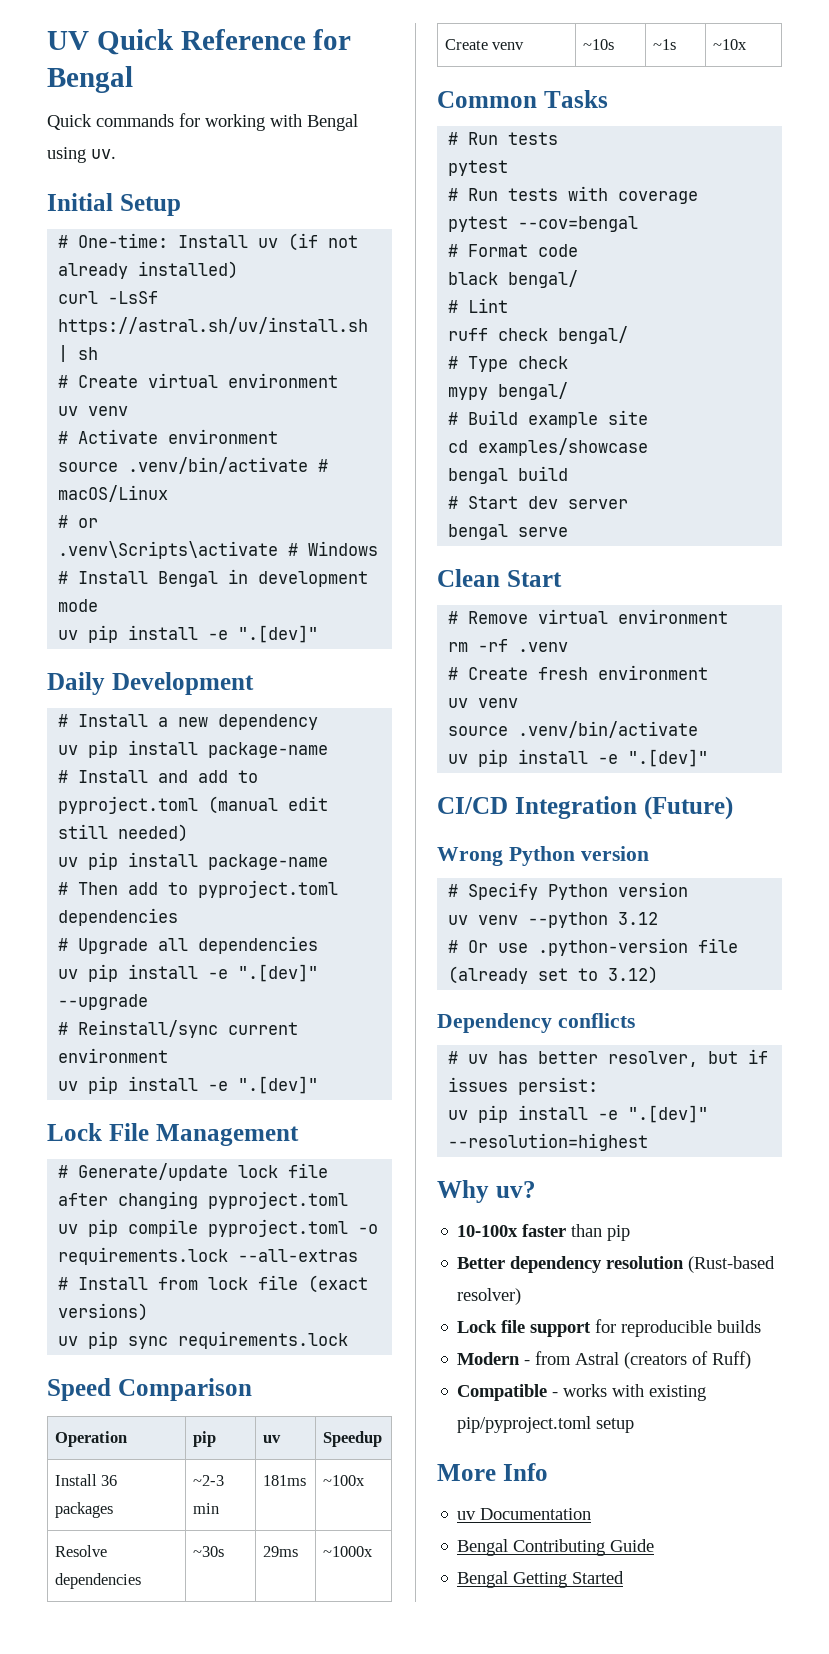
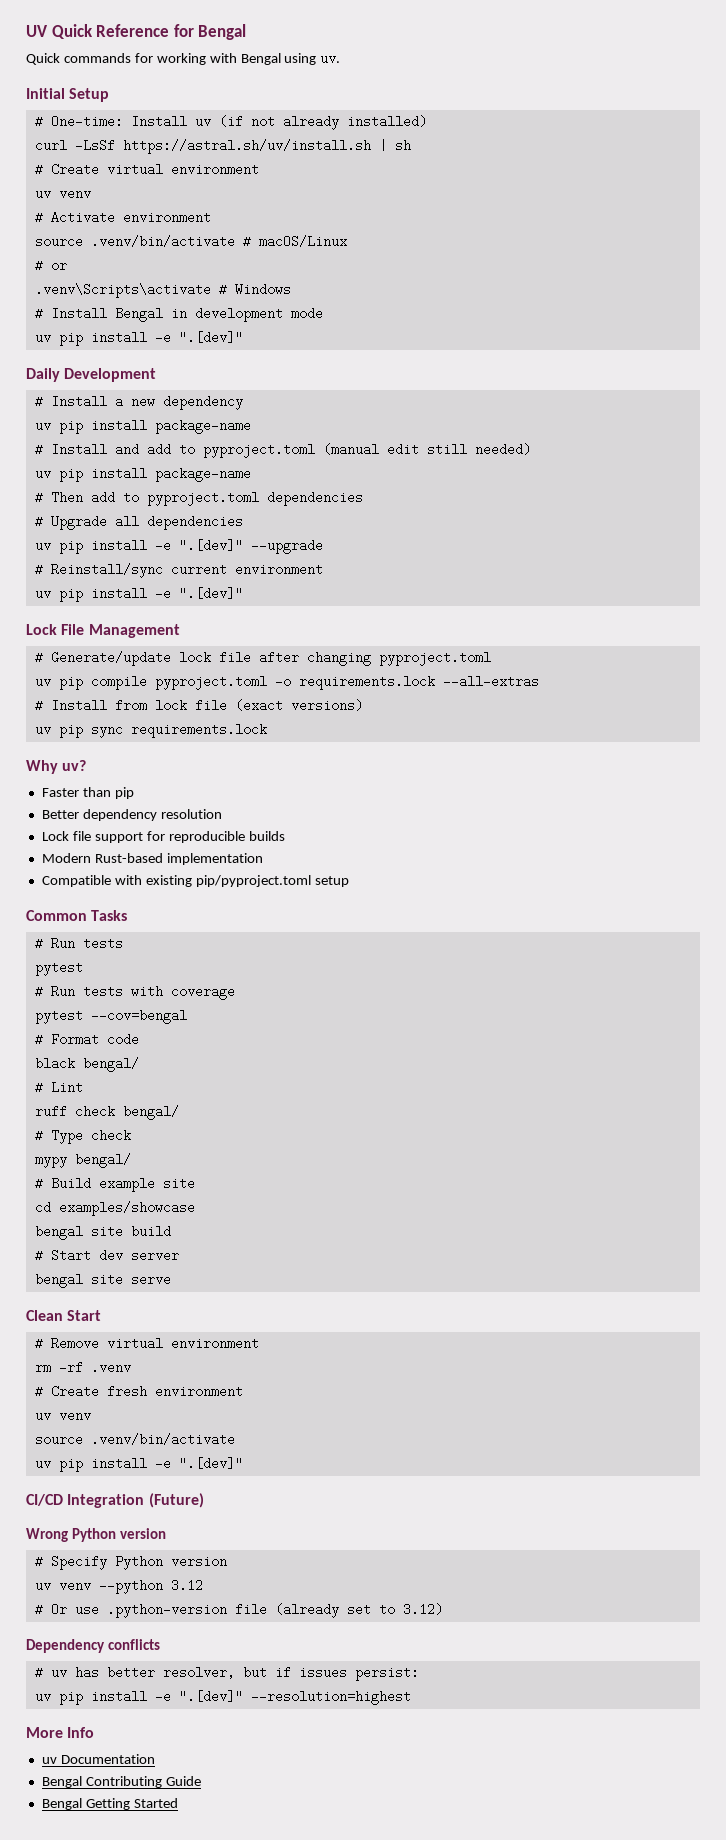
[47,1378,252,1401] [54,1431,127,1447] [192,1431,216,1447] [262,1435,281,1443] [322,1431,382,1447] [54,1474,118,1486] [54,1502,113,1518] [192,1475,224,1486] [192,1503,219,1514] [262,1475,306,1486] [322,1475,365,1486] [54,1545,107,1557] [54,1573,141,1589] [192,1546,224,1557] [262,1546,298,1557] [322,1546,373,1557] [444,39,525,50] [582,39,614,50] [652,39,676,50] [712,39,747,50] Speed Comparison // Operation | pip | uv | Speedup // Install 36 packages | ~2-3 min | 181ms | ~100x // Resolve dependencies | ~30s | 29ms | ~1000x // Create venv | ~10s | ~1s | ~10x -> [26,760,87,774] [41,787,134,799] [41,809,222,821] [41,831,285,843] [41,853,263,865] [41,875,349,887] Why uv? // Faster than pip // Better dependency resolution // Lock file support for reproducible builds // Modern Rust-based implementation // Compatible with existing pip/pyproject.toml setup
(509, 476) none -> [90,1225,123,1238] site
(509, 532) none -> [90,1273,123,1286] site
[437,1180,536,1203] [457,1224,631,1241] [457,1256,776,1273] [457,1288,522,1305] [457,1319,762,1337] [457,1351,752,1369] [457,1384,707,1401] [457,1416,635,1433] // Why uv? // 10-100x faster than pip // Better dependency resolution (Rust-based resolver) // Lock file support for reproducible builds // Modern - from Astral (creators of Ruff) // Compatible - works with existing pip/pyproject.toml setup -> (411, 1697) none

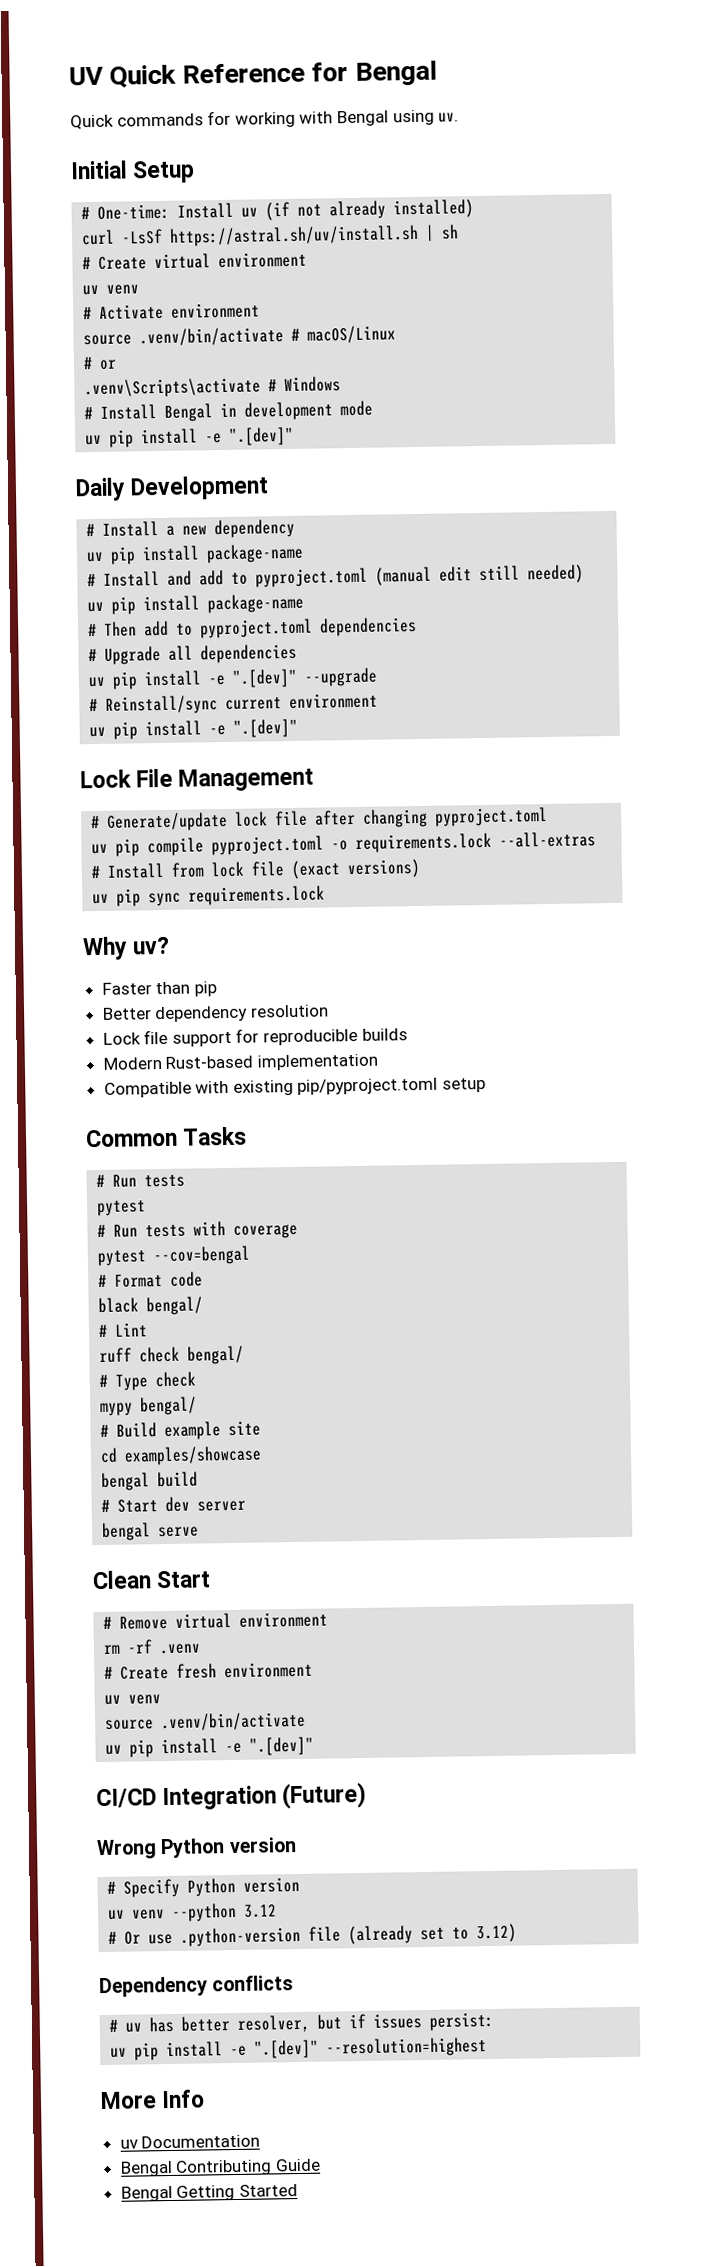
[90,1225,123,1238] site -> (151, 1481) none
[90,1273,123,1286] site -> (152, 1531) none

